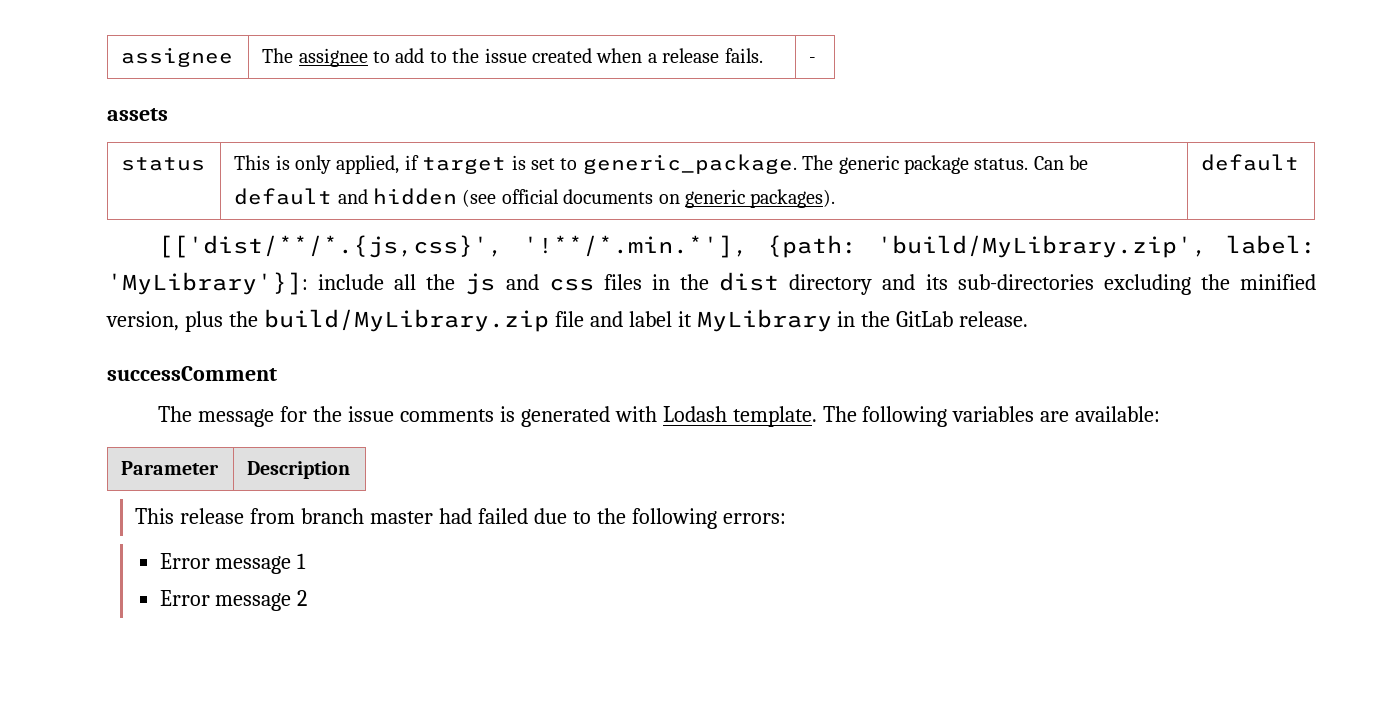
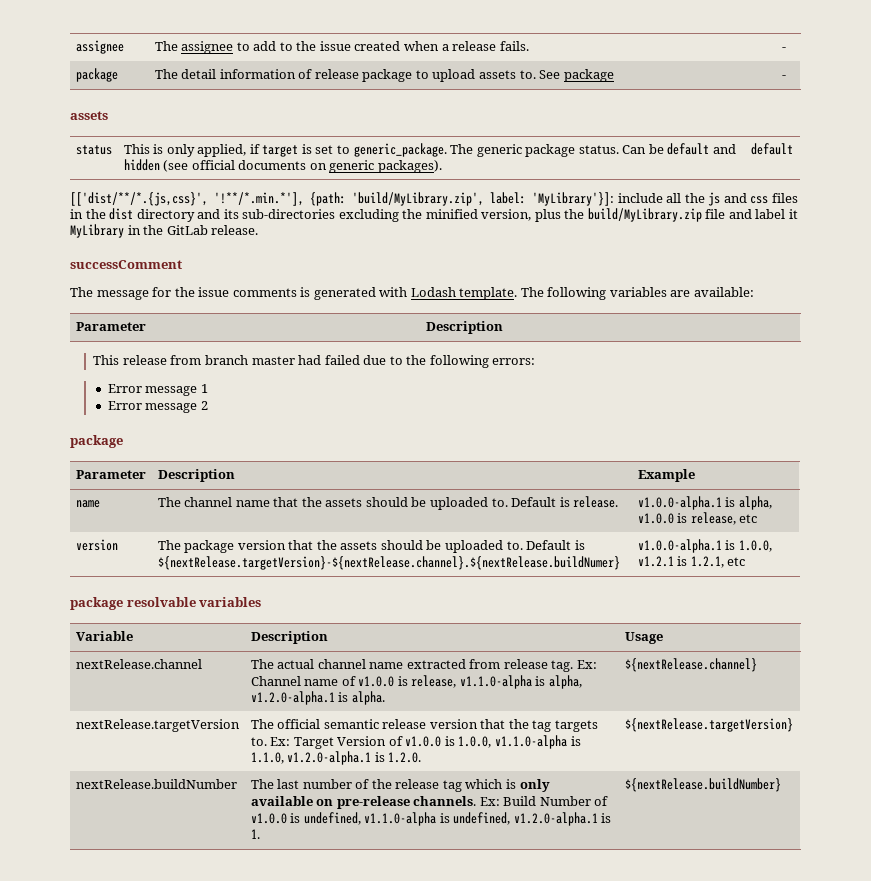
(817, 60) none -> [75,68,118,82] [154,69,614,82] [781,75,786,79] // package | The detail information of release package to upload assets to. See package | -
(308, 598) none -> [70,435,123,448] [75,470,146,479] [157,469,235,482] [637,469,695,482] [75,500,100,508] [157,496,619,510] [637,496,772,510] [637,512,758,525] [75,539,118,551] [157,540,585,553] [157,556,620,570] [637,539,772,553] [637,556,746,568] [70,597,262,610] [75,631,133,641] [250,631,328,644] [624,632,663,644] [75,659,202,669] [250,659,597,672] [250,675,582,689] [250,691,385,705] [624,658,757,672] [75,719,240,732] [250,719,598,732] [250,735,581,749] [250,751,422,765] [624,718,793,732] [75,779,237,789] [250,779,550,792] [250,796,609,809] [250,812,612,826] [250,829,260,839] [624,778,781,792] // package // Parameter | Description | Example // name | The channel name that the assets should be uploaded to. Default is release. | v1.0.0-alpha.1 is alpha, v1.0.0 is release, etc // version | The package version that the assets should be uploaded to. Default is ${nextRelease.targetVersion}-${nextRelease.channel}.${nextRelease.buildNumer} | v1.0.0-alpha.1 is 1.0.0, v1.2.1 is 1.2.1, etc // package resolvable variables // Variable | Description | Usage // nextRelease.channel | The actual channel name extracted from release tag. Ex: Channel name of v1.0.0 is release, v1.1.0-alpha is alpha, v1.2.0-alpha.1 is alpha. | ${nextRelease.channel} // nextRelease.targetVersion | The official semantic release version that the tag targets to. Ex: Target Version of v1.0.0 is 1.0.0, v1.1.0-alpha is 1.1.0, v1.2.0-alpha.1 is 1.2.0. | ${nextRelease.targetVersion} // nextRelease.buildNumber | The last number of the release tag which is only available on pre-release channels. Ex: Build Number of v1.0.0 is undefined, v1.1.0-alpha is undefined, v1.2.0-alpha.1 is 1. | ${nextRelease.buildNumber}

